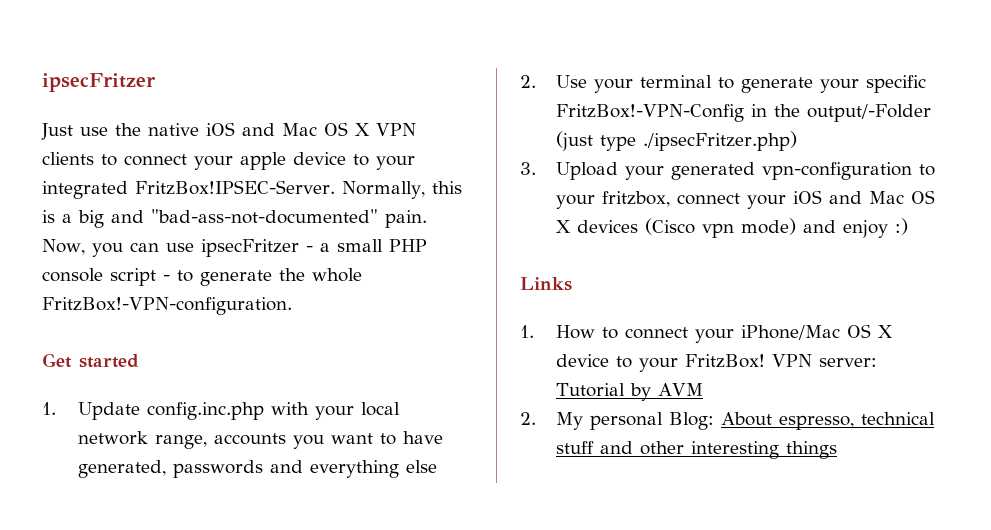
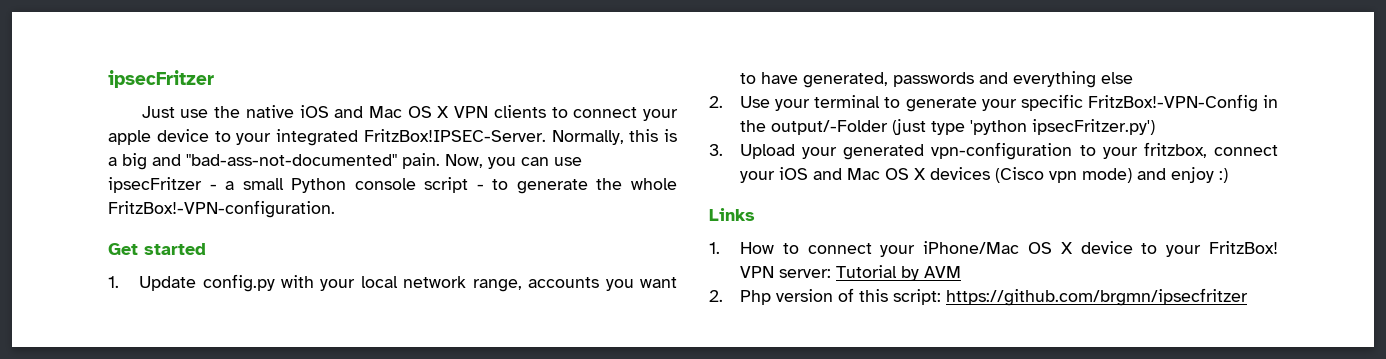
[388,239,427,252] PHP -> [291,178,347,193] Python
[147,402,265,420] config.inc.php -> [202,274,275,292] config.py
[643,131,798,151] ./ipsecFritzer.php) -> [970,119,1156,135] 'python ipsecFritzer.py')
[556,412,936,430] [556,441,838,459] My personal Blog: About espresso, technical stuff and other interesting things -> [740,288,1249,306] Php version of this script: https://github.com/brgmn/ipsecfritzer

